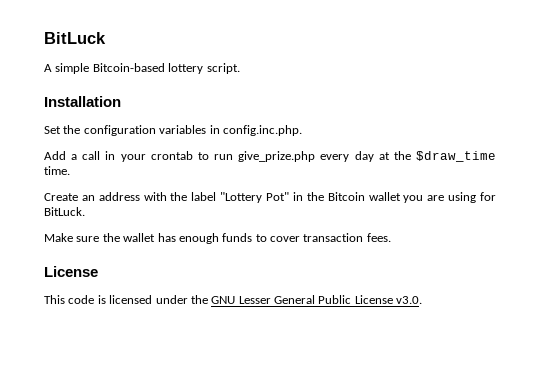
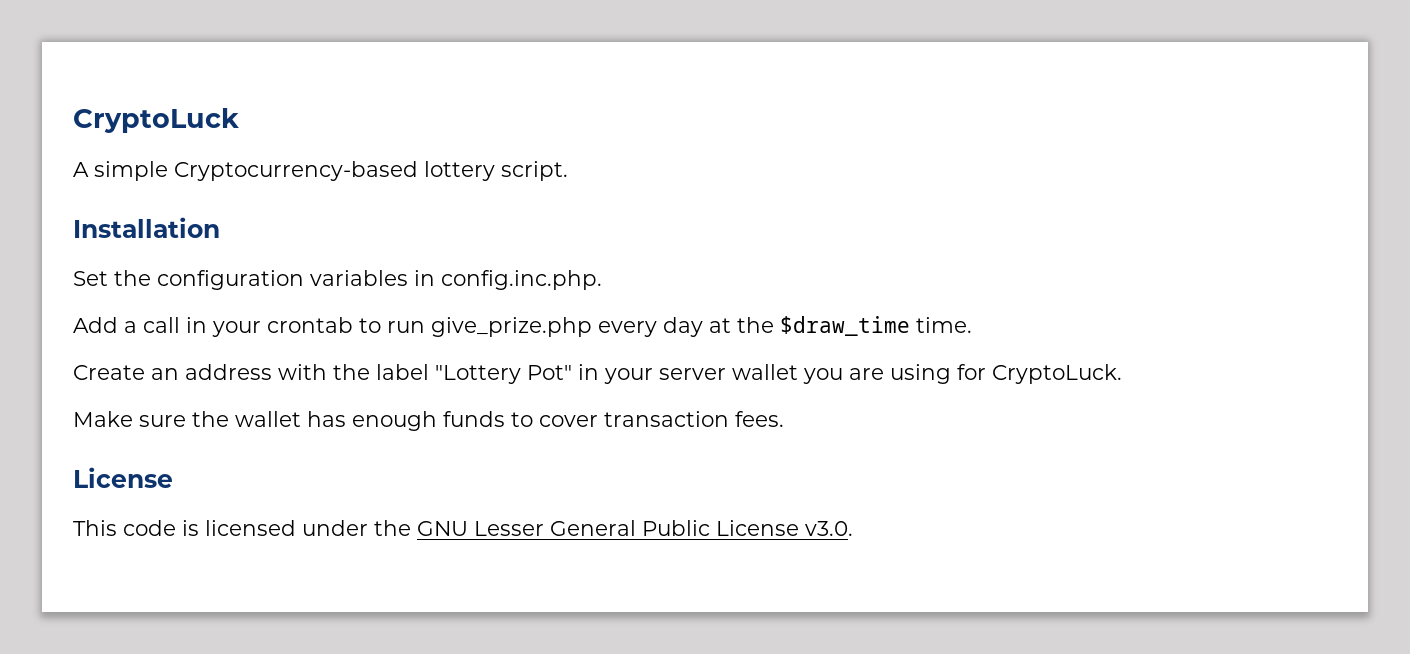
[44,32,106,44] BitLuck -> [73,108,239,133] CryptoLuck
[92,63,165,72] Bitcoin-based -> [174,161,418,181] Cryptocurrency-based
[306,192,365,201] the Bitcoin -> [604,368,726,384] your server
[44,207,85,216] BitLuck. -> [992,364,1122,384] CryptoLuck.

